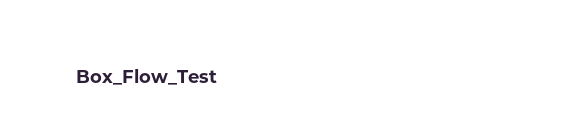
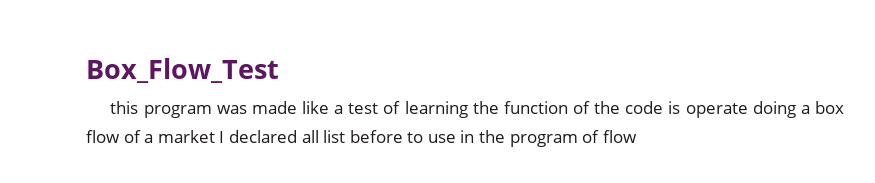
(217, 77) none -> [110,101,845,118] [86,130,637,147] // this program was made like a test of learning the function of the code is operate doing a box flow of a market I declared all list before to use in the program of flow

